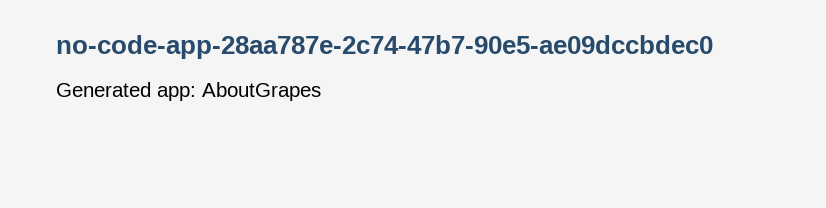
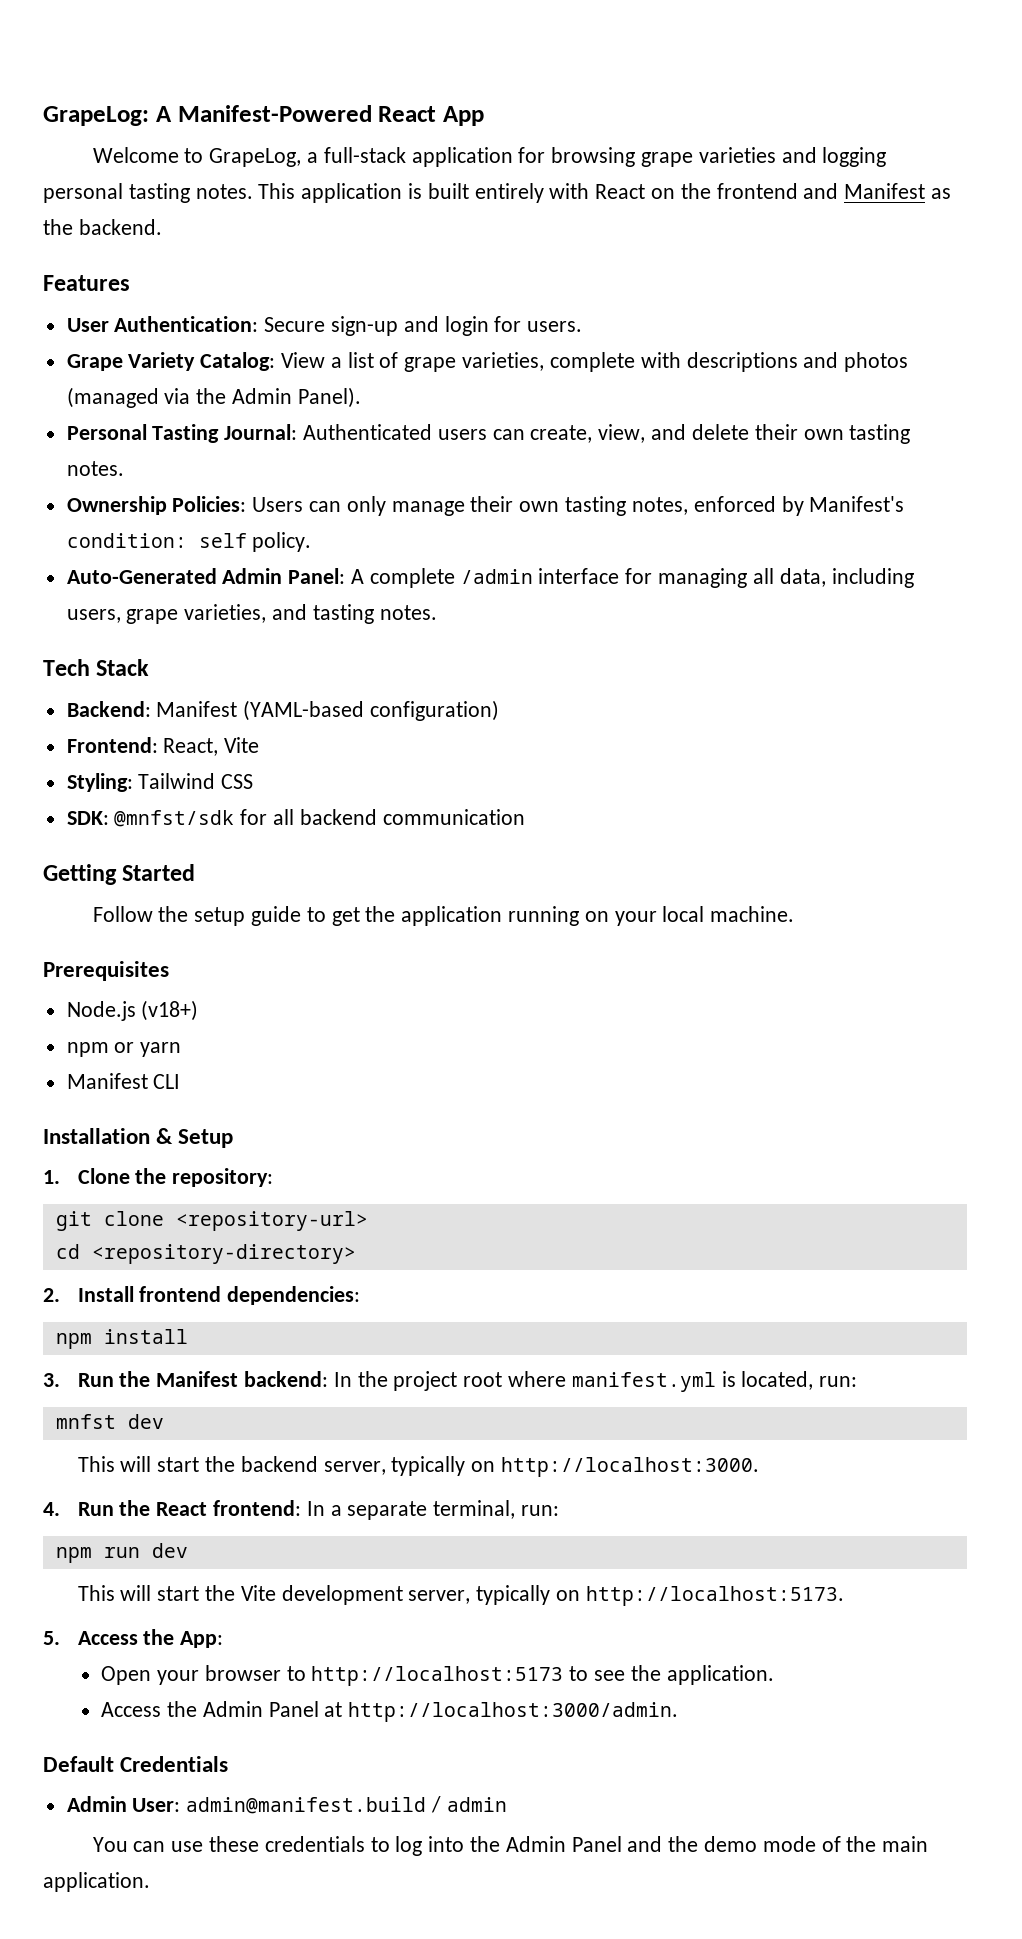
[56,35,713,59] [56,82,321,101] no-code-app-28aa787e-2c74-47b7-90e5-ae09dccbdec0 // Generated app: AboutGrapes -> [43,105,484,126] [92,147,887,167] [43,183,952,203] [43,219,162,235] [43,275,130,291] [66,316,583,336] [66,352,909,372] [66,387,361,408] [66,424,911,444] [66,461,124,476] [66,496,905,516] [66,532,312,552] [66,568,914,588] [66,604,437,624] [43,659,150,676] [66,700,500,721] [66,737,260,756] [66,773,254,792] [66,809,525,827] [43,864,196,885] [92,906,795,926] [43,961,169,981] [66,1000,199,1021] [66,1042,182,1057] [66,1073,181,1089] [43,1128,234,1148] [43,1168,274,1187] [55,1211,368,1231] [55,1244,356,1264] [43,1286,361,1305] [55,1329,188,1349] [43,1371,858,1392] [55,1414,164,1429] [77,1456,759,1477] [43,1500,559,1520] [55,1543,188,1563] [77,1585,844,1606] [43,1629,224,1648] [101,1665,774,1686] [101,1701,679,1722] [43,1756,229,1772] [66,1796,507,1814] [92,1836,929,1856] [43,1872,150,1892] GrapeLog: A Manifest-Powered React App // Welcome to GrapeLog, a full-stack application for browsing grape varieties and logging personal tasting notes. This application is built entirely with React on the frontend and Manifest as the backend. // Features // User Authentication: Secure sign-up and login for users. // Grape Variety Catalog: View a list of grape varieties, complete with descriptions and photos (managed via the Admin Panel). // Personal Tasting Journal: Authenticated users can create, view, and delete their own tasting notes. // Ownership Policies: Users can only manage their own tasting notes, enforced by Manifest's condition: self policy. // Auto-Generated Admin Panel: A complete /admin interface for managing all data, including users, grape varieties, and tasting notes. // Tech Stack // Backend: Manifest (YAML-based configuration) // Frontend: React, Vite // Styling: Tailwind CSS // SDK: @mnfst/sdk for all backend communication // Getting Started // Follow the setup guide to get the application running on your local machine. // Prerequisites // Node.js (v18+) // npm or yarn // Manifest CLI // Installation & Setup // 1. Clone the repository: // git clone <repository-url> // cd <repository-directory> // 2. Install frontend dependencies: // npm install // 3. Run the Manifest backend: In the project root where manifest.yml is located, run: // mnfst dev // This will start the backend server, typically on http://localhost:3000. // 4. Run the React frontend: In a separate terminal, run: // npm run dev // This will start the Vite development server, typically on http://localhost:5173. // 5. Access the App: // Open your browser to http://localhost:5173 to see the application. // Access the Admin Panel at http://localhost:3000/admin. // Default Credentials // Admin User: admin@manifest.build / admin // You can use these credentials to log into the Admin Panel and the demo mode of the main application.

